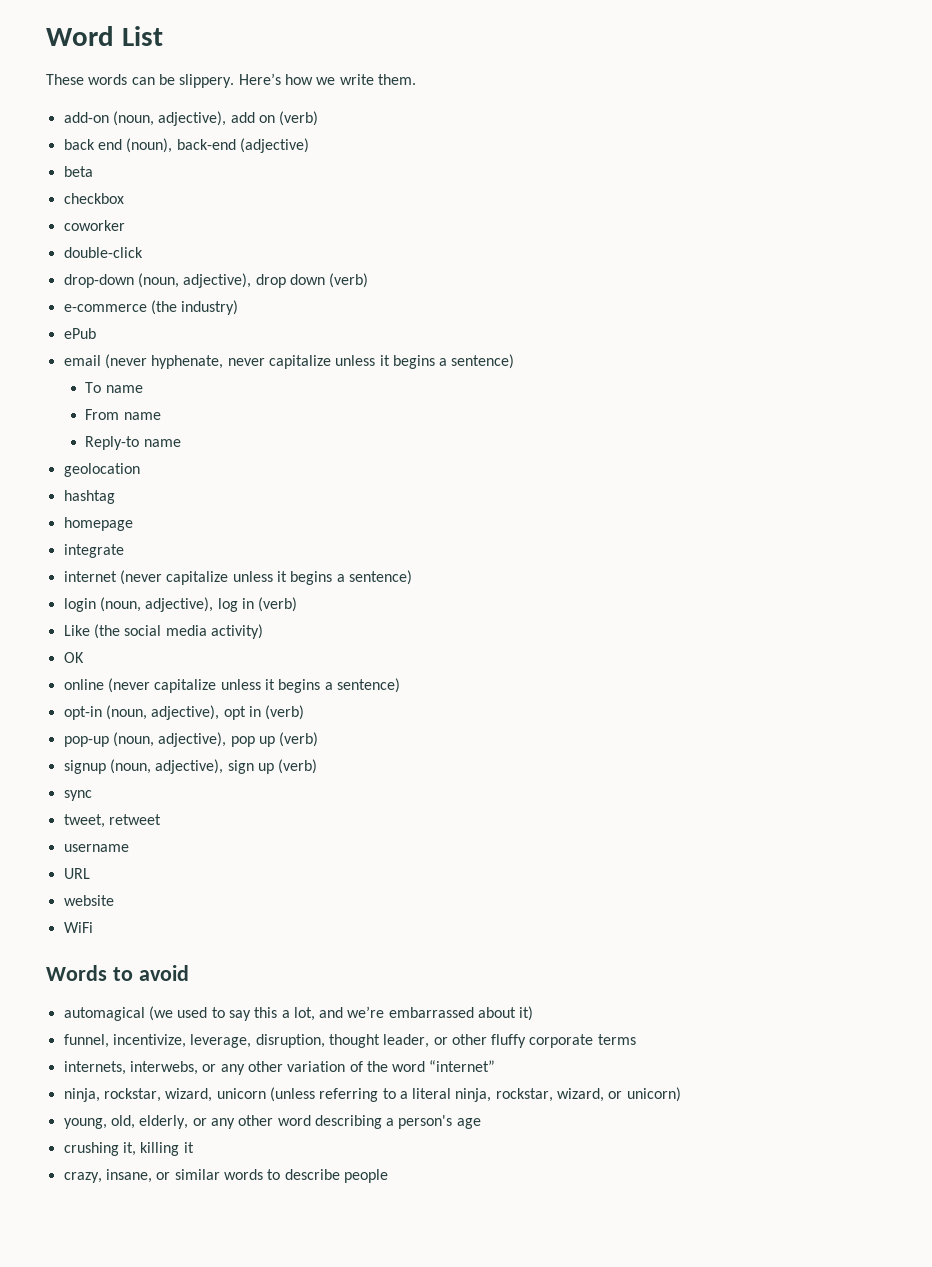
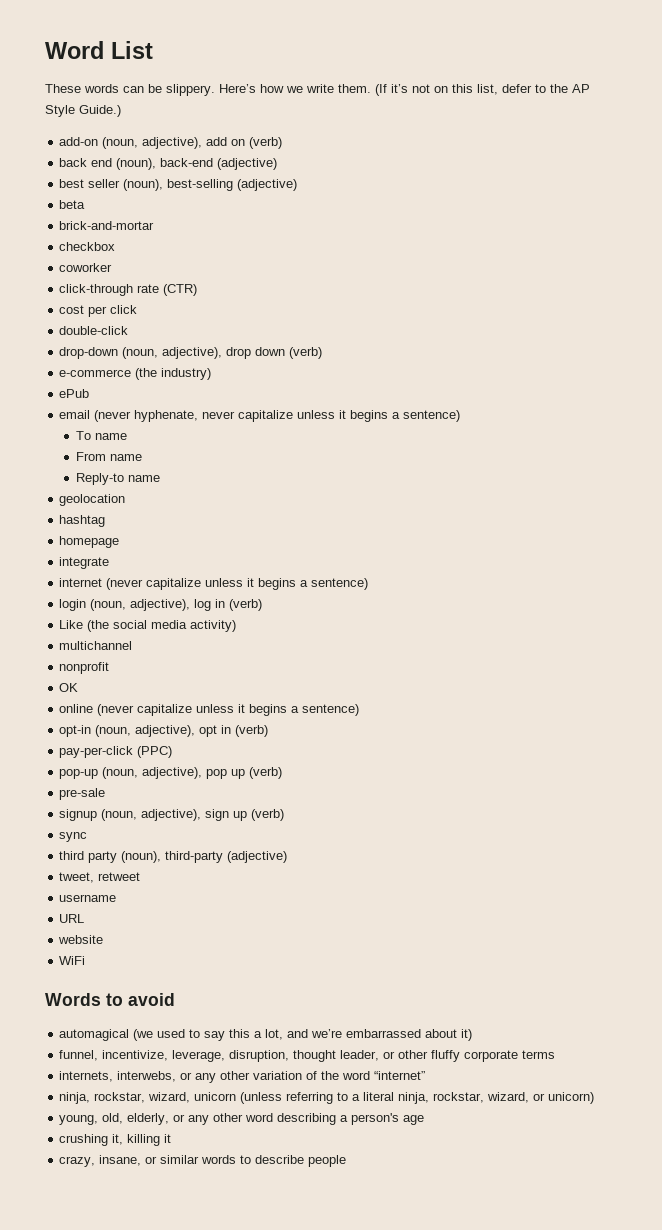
(416, 79) none -> [375,84,590,96] [45,105,121,117] (If it’s not on this list, defer to the AP Style Guide.)
(309, 145) none -> [59,179,298,191] // best seller (noun), best-selling (adjective)
(93, 171) none -> [59,221,155,230] // brick-and-mortar
(125, 225) none -> [59,284,198,296] [59,305,138,317] // click-through rate (CTR) // cost per click
(263, 631) none -> [59,641,133,650] [59,662,110,674] // multichannel // nonprofit
(305, 712) none -> [59,746,173,758] // pay-per-click (PPC)
(319, 739) none -> [59,788,106,800] // pre-sale
(92, 795) none -> [59,851,288,863] // third party (noun), third-party (adjective)

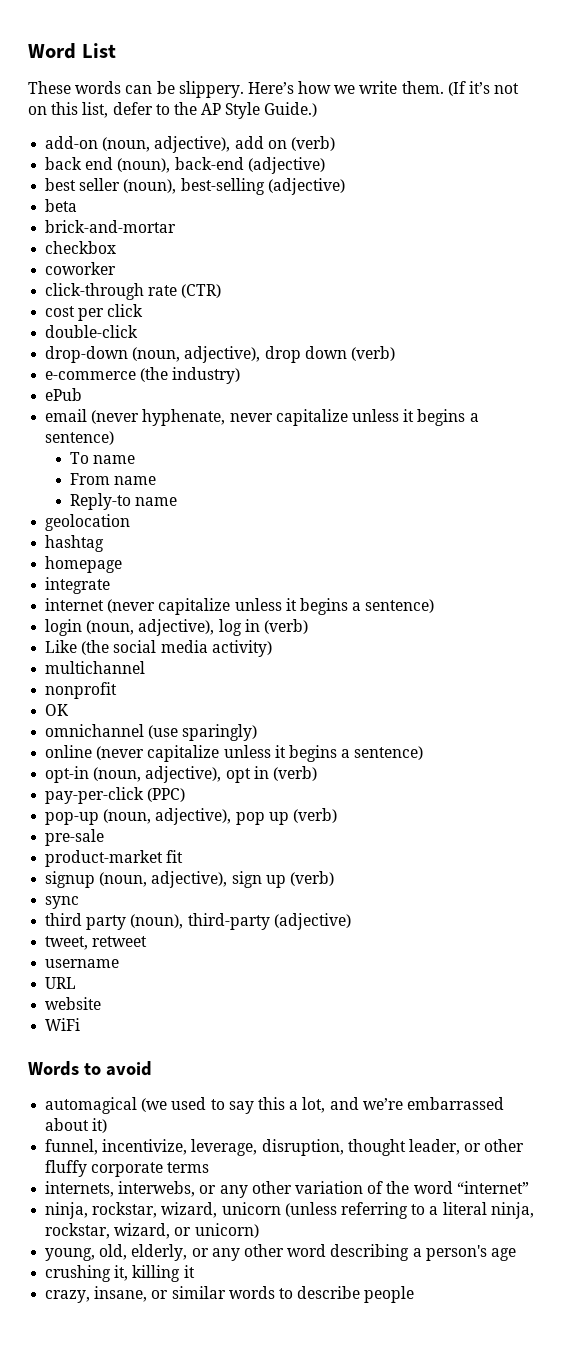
(79, 687) none -> [45,724,258,741] // omnichannel (use sparingly)
(106, 794) none -> [45,850,184,867] // product-market fit

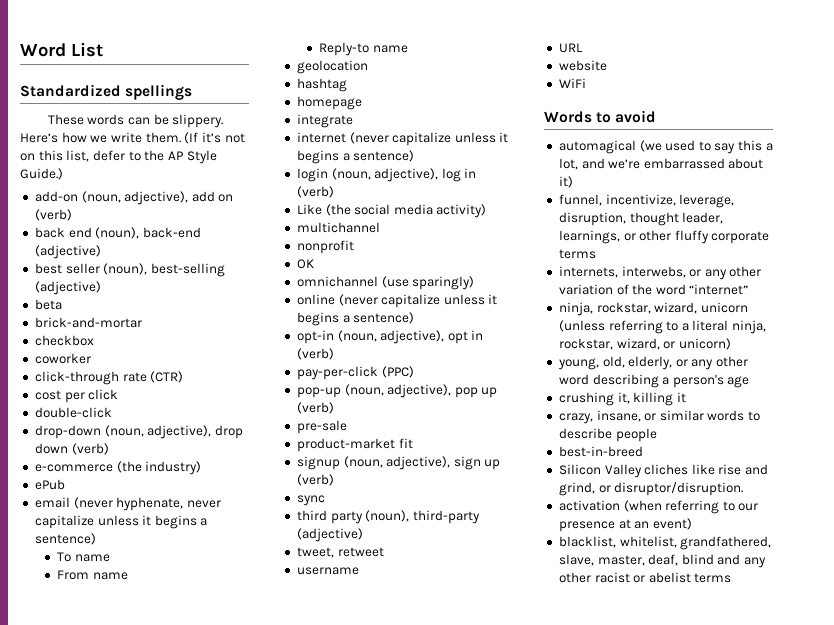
(116, 50) none -> [20,84,193,100] // Standardized spellings
(460, 1147) none -> [558,230,620,244] learnings,
(415, 1294) none -> [558,446,643,457] [558,464,769,478] [558,482,744,496] [558,500,759,514] [558,518,692,532] [558,536,772,550] [558,554,767,568] [558,572,732,583] // best-in-breed // Silicon Valley cliches like rise and grind, or disruptor/disruption. // activation (when referring to our presence at an event) // blacklist, whitelist, grandfathered, slave, master, deaf, blind and any other racist or abelist terms

